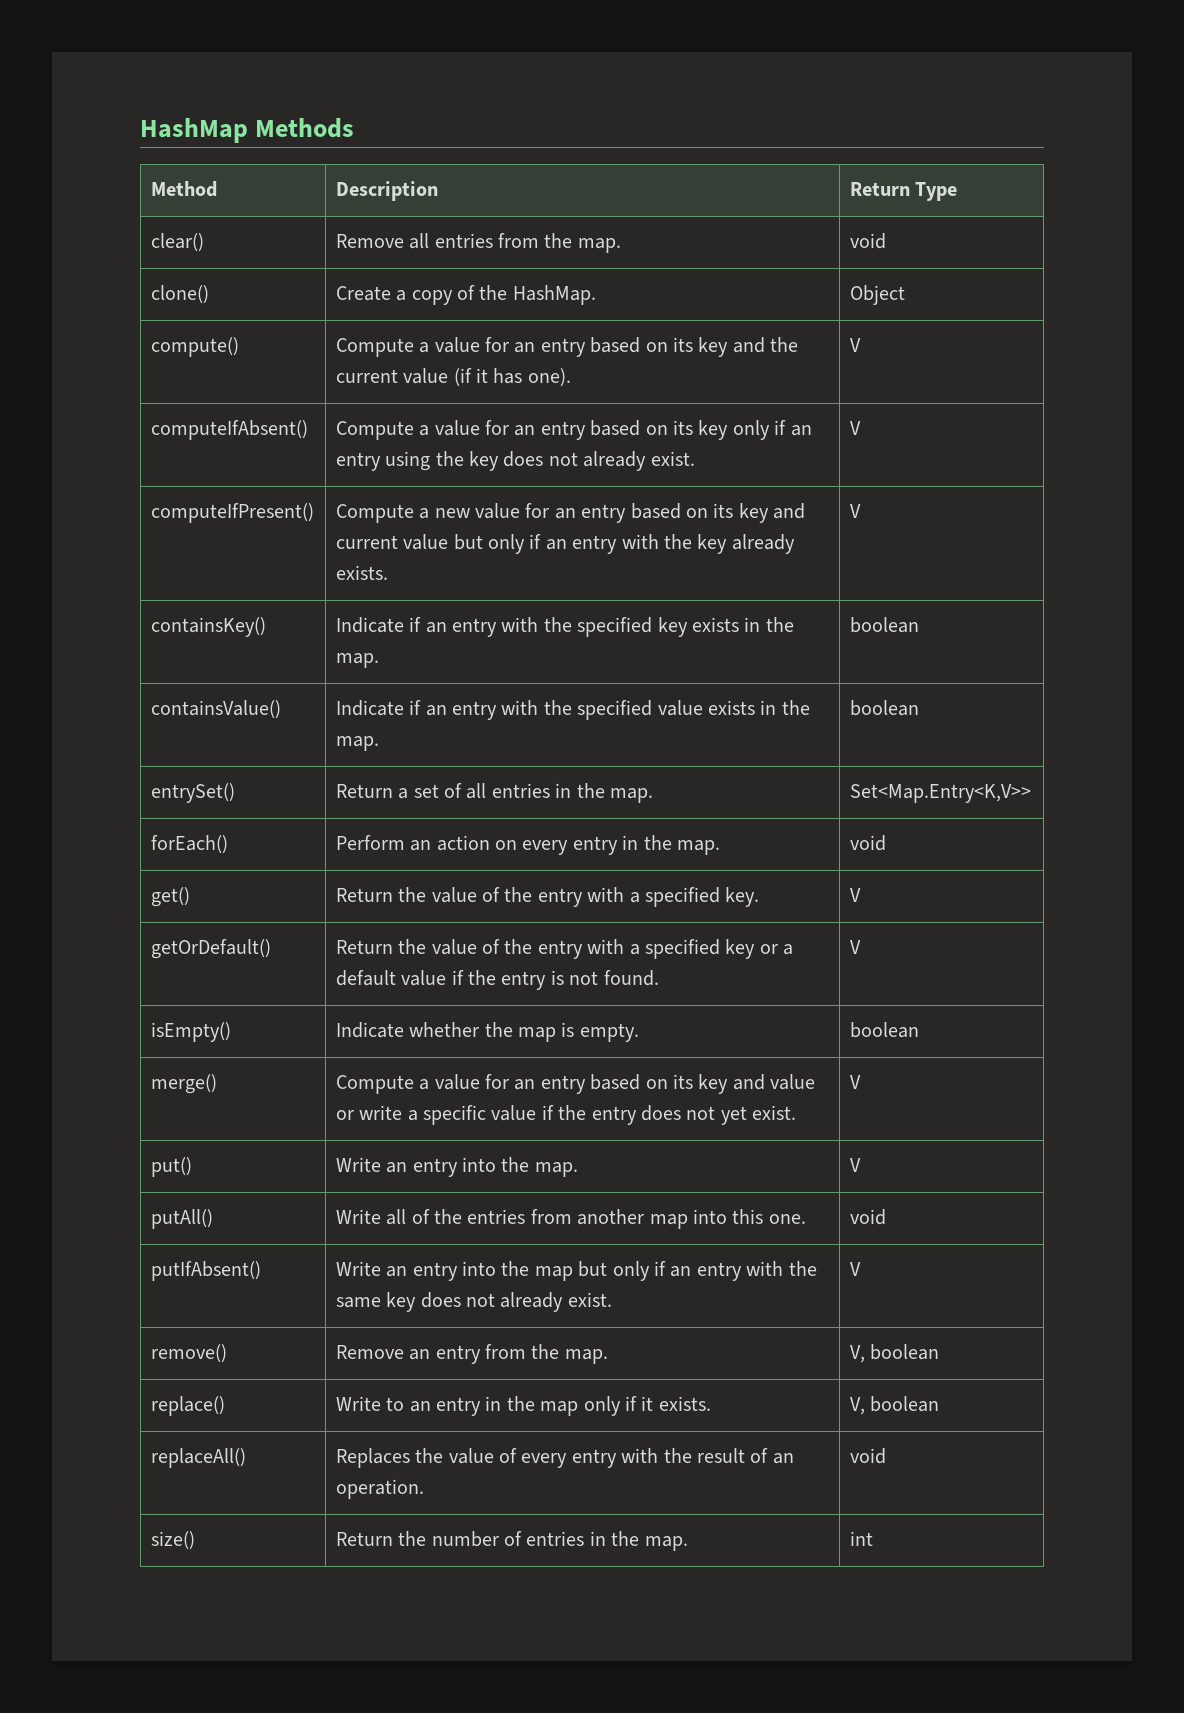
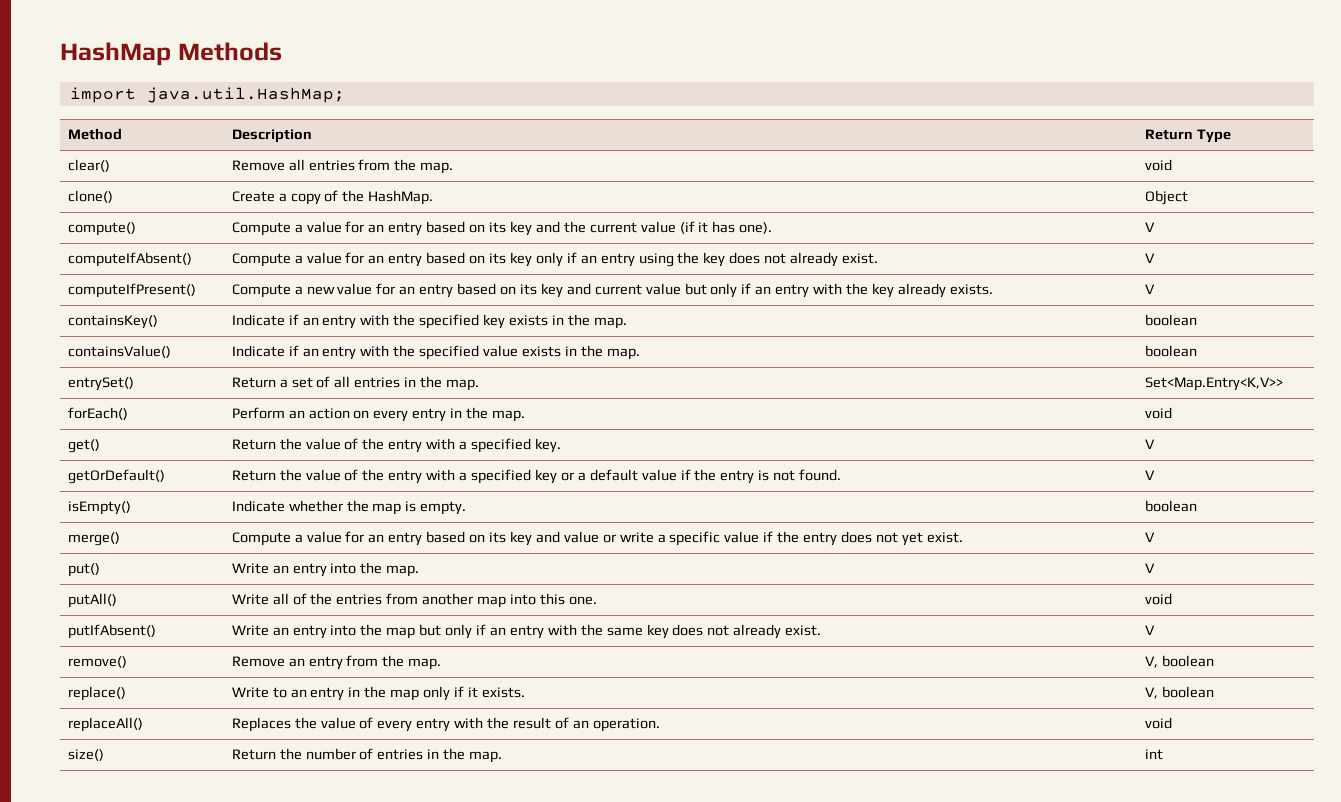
(355, 128) none -> [69,87,345,103] // import java.util.HashMap;

